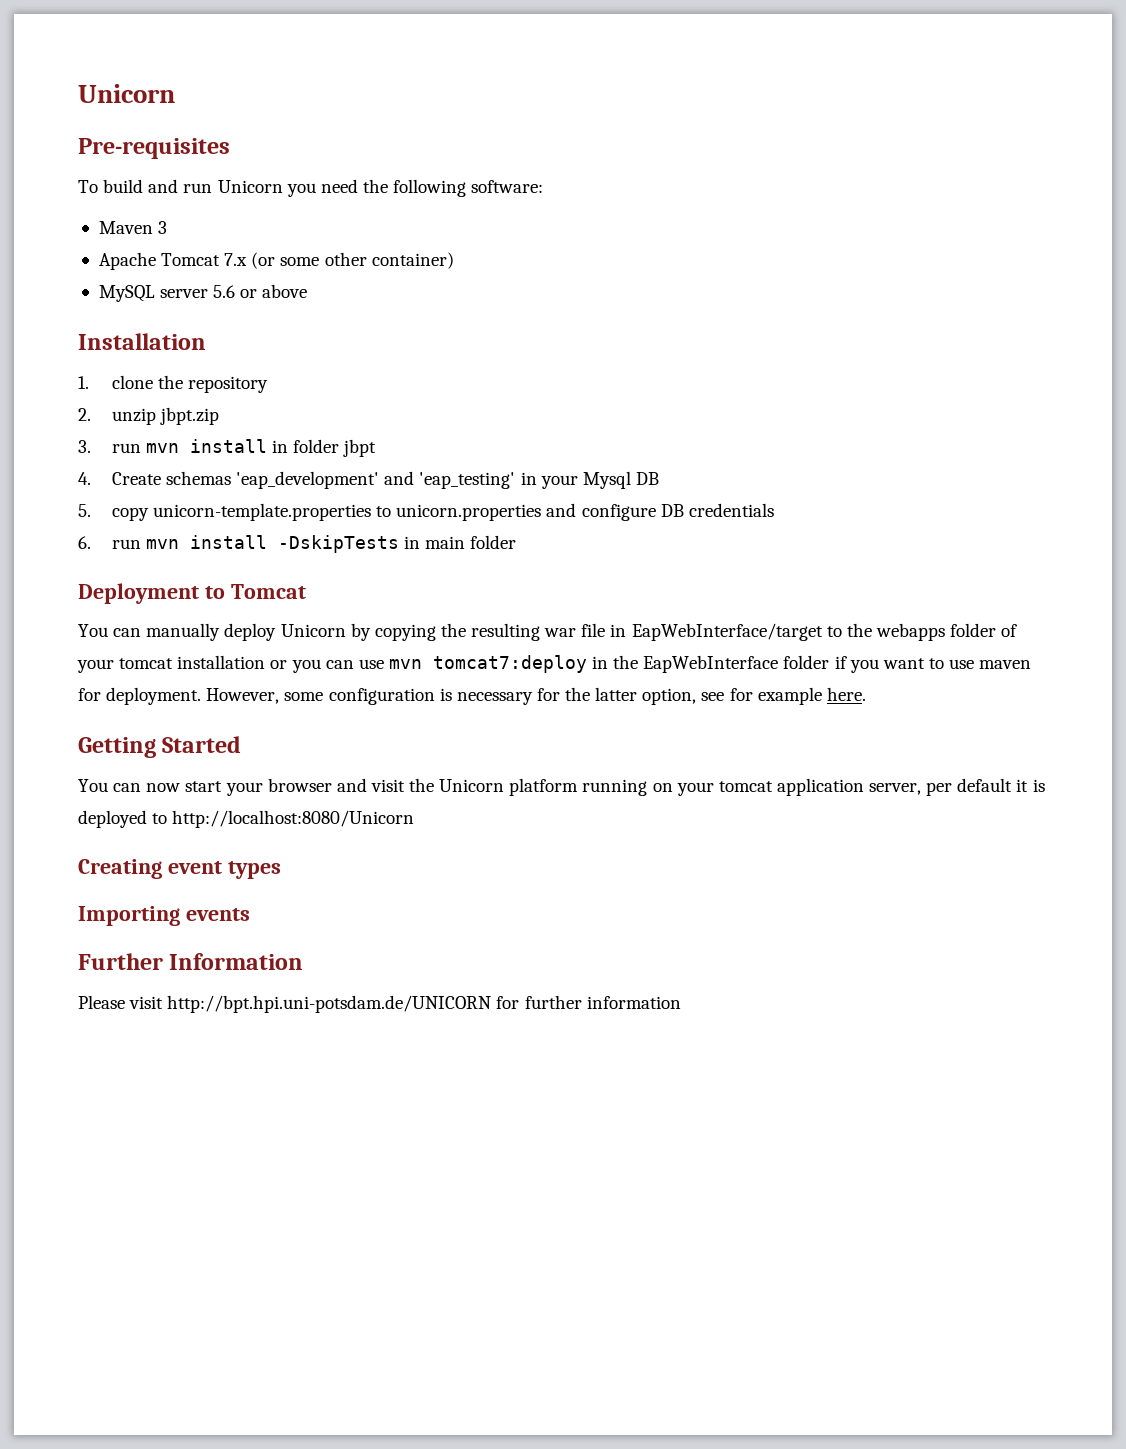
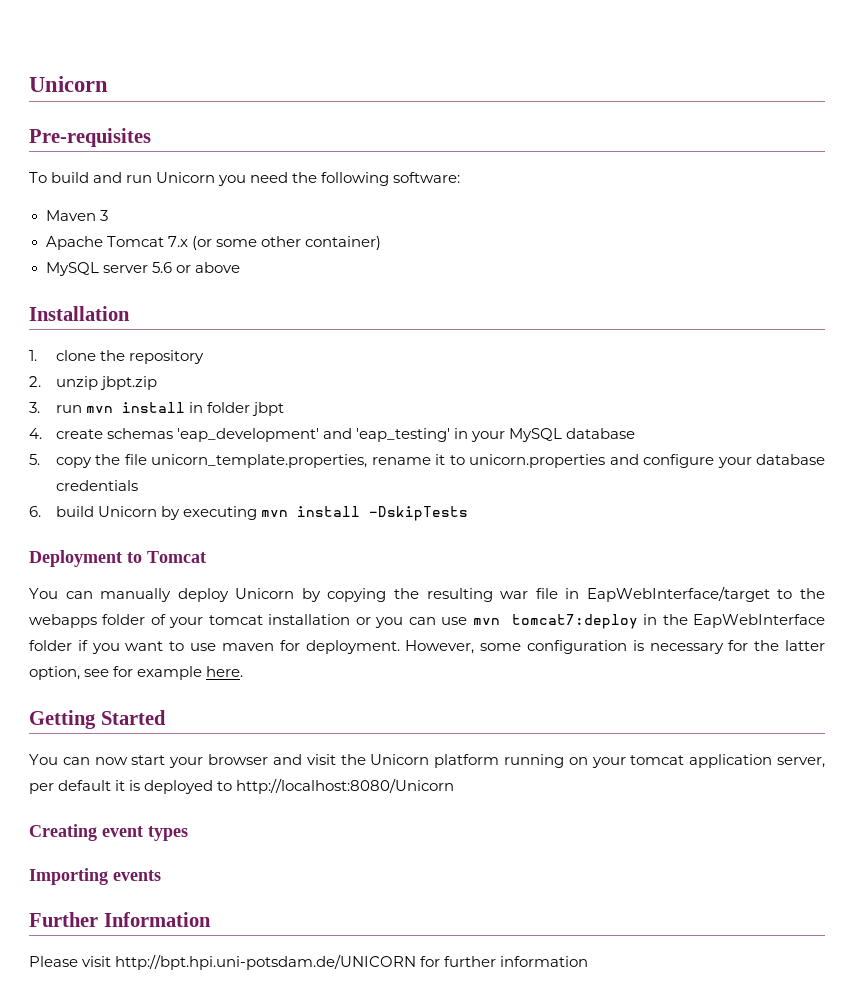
[111,472,161,485] Create -> [55,429,103,439] create
[582,471,659,489] Mysql DB -> [508,428,636,442] MySQL database
[153,503,372,521] unicorn-template.properties -> [95,454,446,468] the file unicorn_template.properties, rename it
[660,504,684,517] DB -> [717,454,825,468] your database
[111,539,141,549] run -> [55,506,257,520] build Unicorn by executing
[404,535,517,549] in main folder -> (468, 513) none

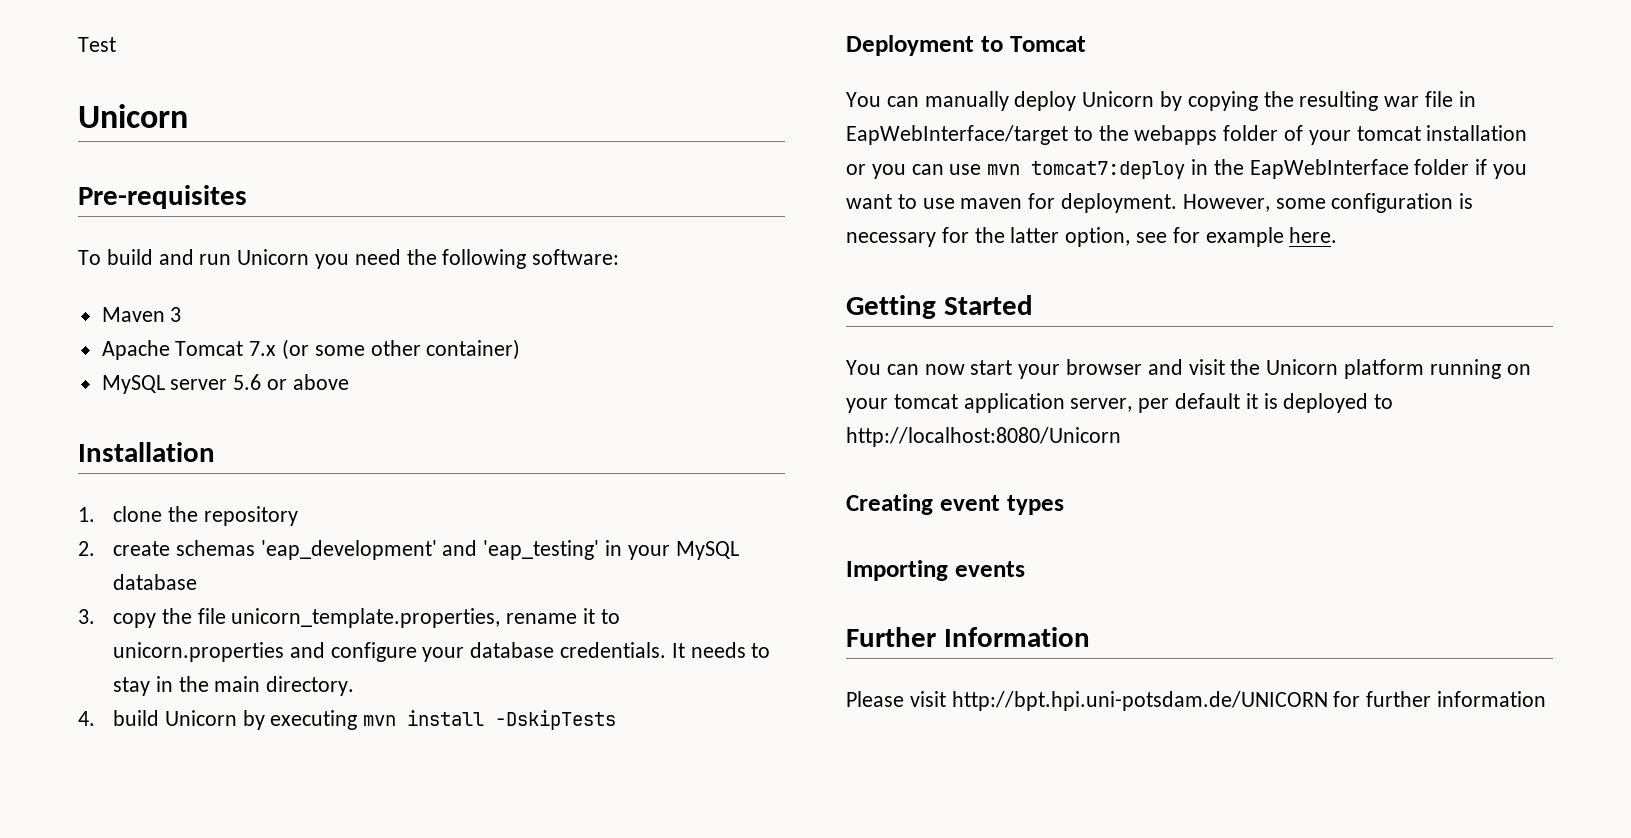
(29, 84) none -> [78,37,116,52] Test //
[55,376,157,390] [29,402,284,416] [29,428,42,439] unzip jbpt.zip // 3. run mvn install in folder jbpt // 4. -> (95, 548) none
[29,454,40,465] 5. -> [78,609,95,624] 3.
[55,480,138,491] [29,506,41,517] credentials // 6. -> [559,642,771,658] [112,676,355,696] [78,711,95,726] credentials. It needs to stay in the main directory. // 4.

